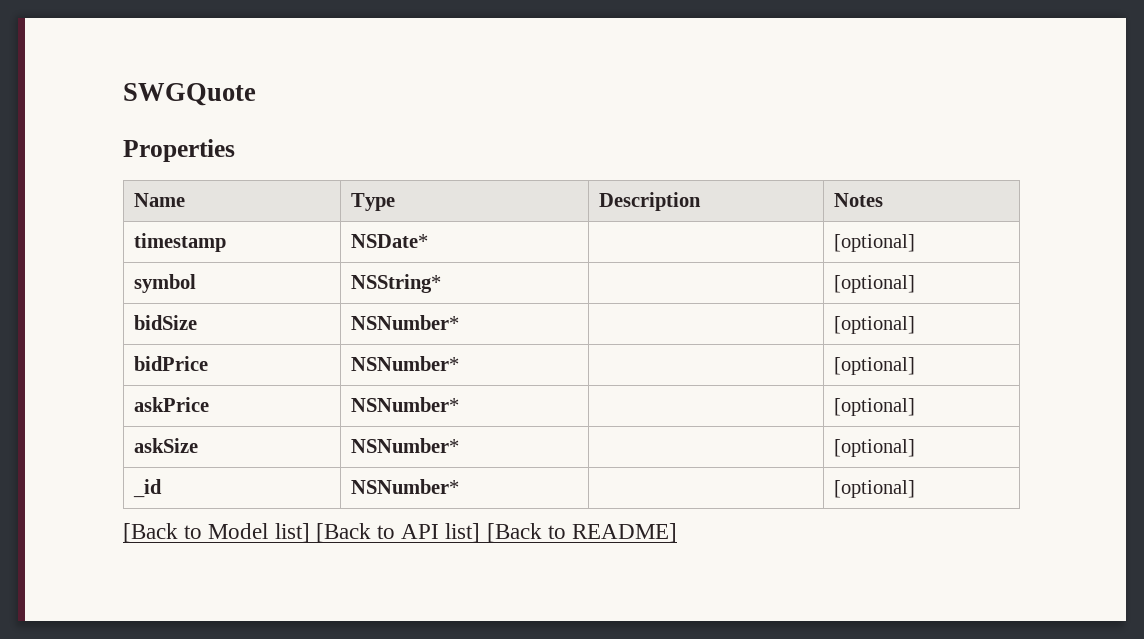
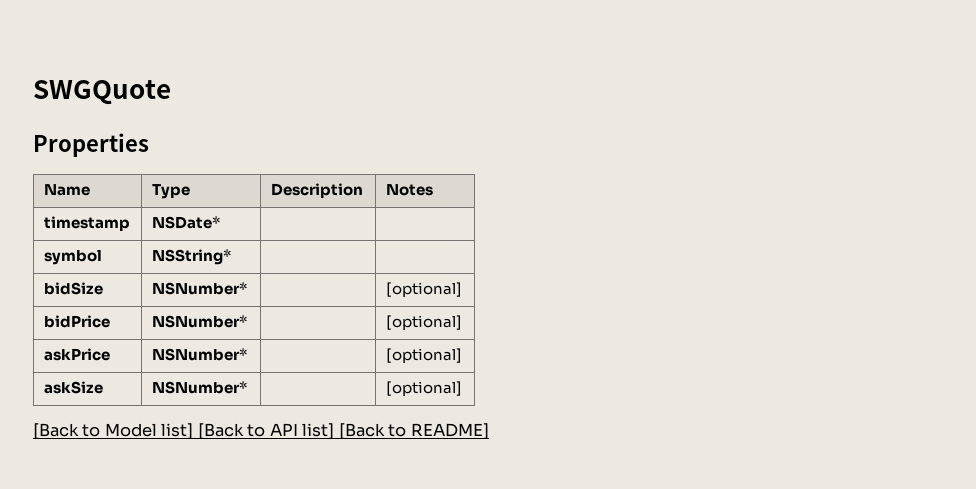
[834,234,916,252] [optional] -> (221, 222) none
[834,275,916,293] [optional] -> (232, 257) none
[133,479,163,498] [351,479,460,494] [834,480,916,498] // _id | NSNumber* | | [optional] -> (462, 388) none

